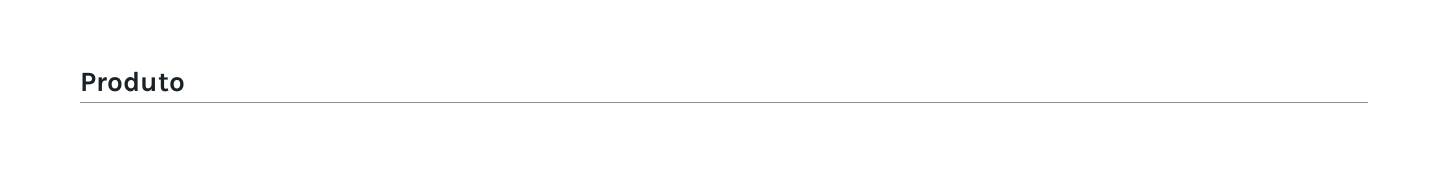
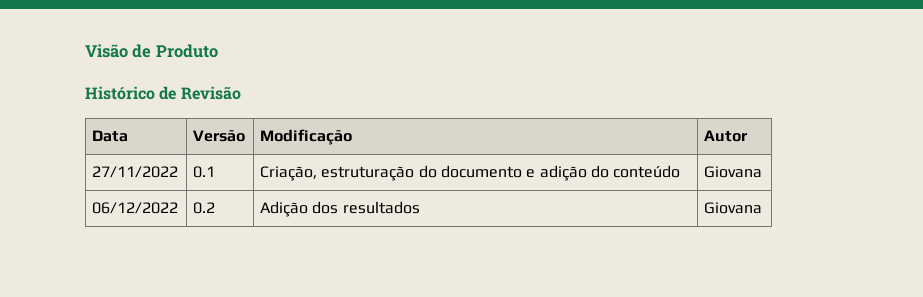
(80, 81) none -> [85,44,152,58] Visão de
(185, 81) none -> [85,86,241,100] [92,130,129,142] [193,129,246,142] [260,129,353,145] [704,130,749,142] [92,166,179,178] [193,166,216,178] [260,165,681,181] [704,166,763,178] [92,202,179,214] [193,202,216,214] [260,201,420,217] [704,202,763,214] // Histórico de Revisão // Data | Versão | Modificação | Autor // 27/11/2022 | 0.1 | Criação, estruturação do documento e adição do conteúdo | Giovana // 06/12/2022 | 0.2 | Adição dos resultados | Giovana

